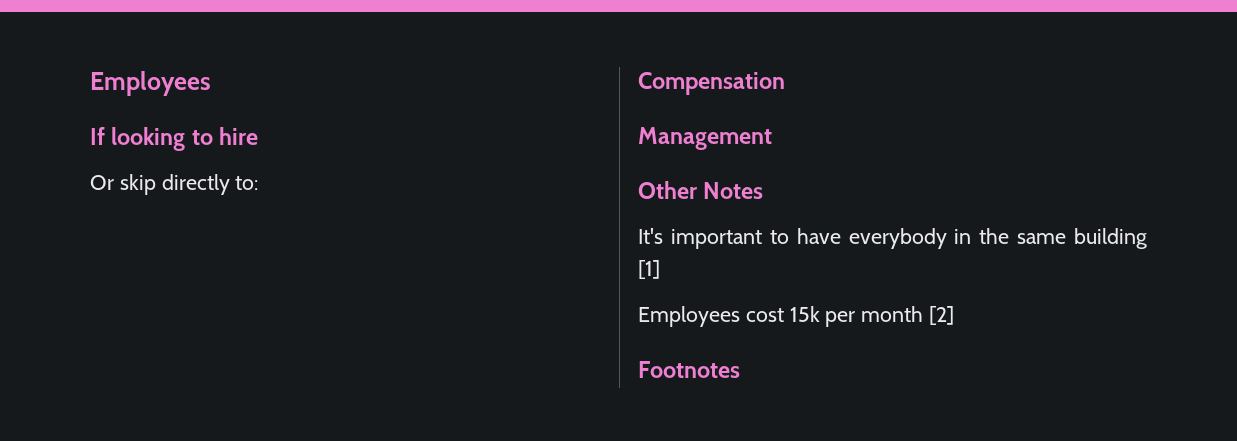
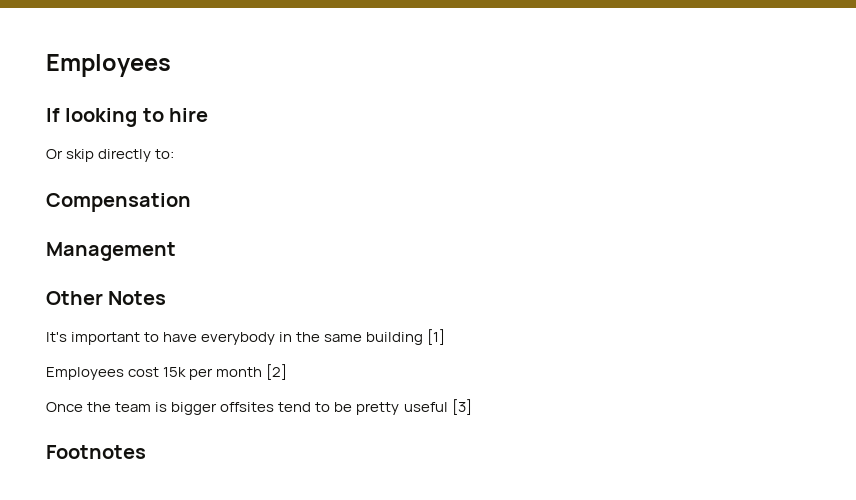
(955, 315) none -> [46,399,472,415] // Once the team is bigger offsites tend to be pretty useful [3]

